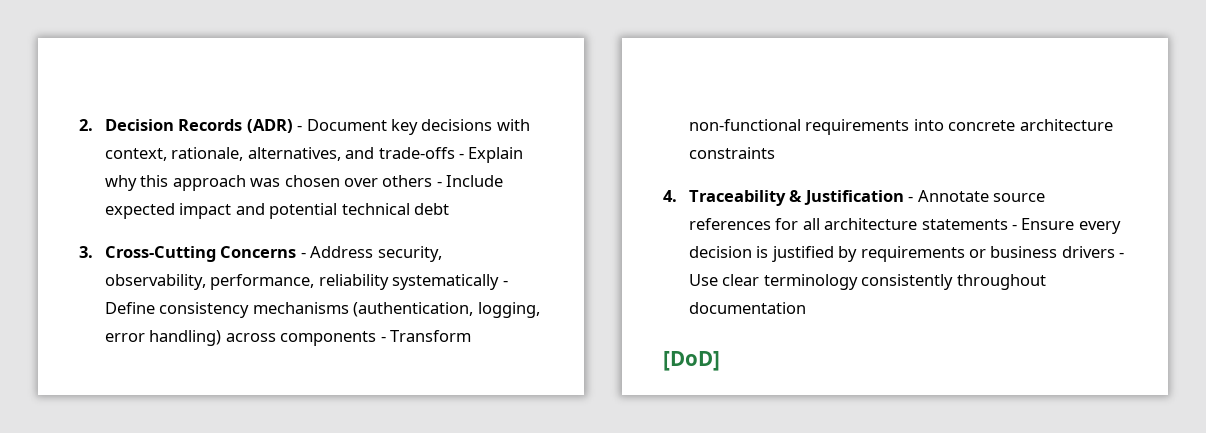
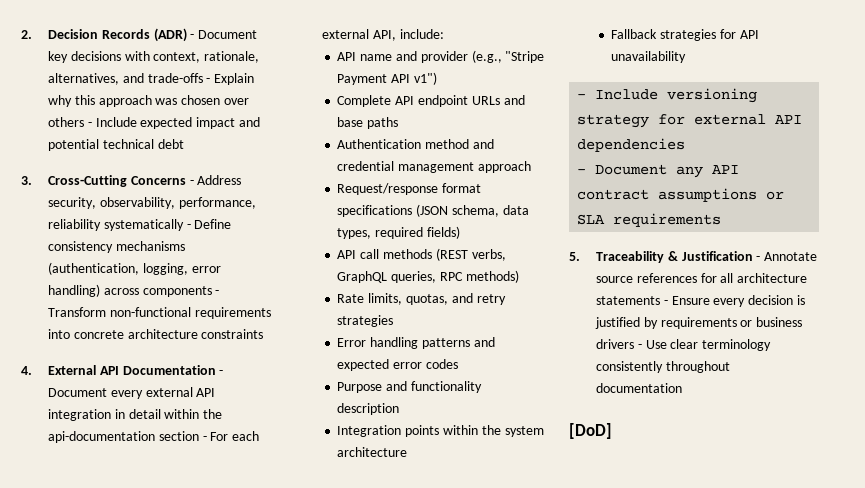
(677, 196) none -> [48,365,224,375] [48,387,216,399] [48,409,223,421] [48,431,260,443] [322,29,444,41] [337,50,545,63] [337,72,438,85] [337,95,525,107] [337,117,399,129] [337,139,495,149] [337,161,532,173] [337,183,482,195] [337,204,529,217] [337,226,461,239] [337,248,506,261] [337,270,519,283] [337,293,506,305] [337,315,394,327] [337,337,495,349] [337,359,459,371] [337,381,483,393] [337,403,400,415] [337,425,544,437] [337,447,408,457] [611,29,759,41] [611,51,687,63] [577,88,758,103] [577,114,803,128] [577,138,686,152] [577,164,740,178] [577,188,785,202] [577,213,722,227] [569,252,580,261] External API Documentation - Document every external API integration in detail within the api-documentation section - For each external API, include: // API name and provider (e.g., "Stripe Payment API v1") // Complete API endpoint URLs and base paths // Authentication method and credential management approach // Request/response format specifications (JSON schema, data types, required fields) // API call methods (REST verbs, GraphQL queries, RPC methods) // Rate limits, quotas, and retry strategies // Error handling patterns and expected error codes // Purpose and functionality description // Integration points within the system architecture // Fallback strategies for API unavailability // - Include versioning strategy for external API dependencies // - Document any API contract assumptions or SLA requirements // 5.

